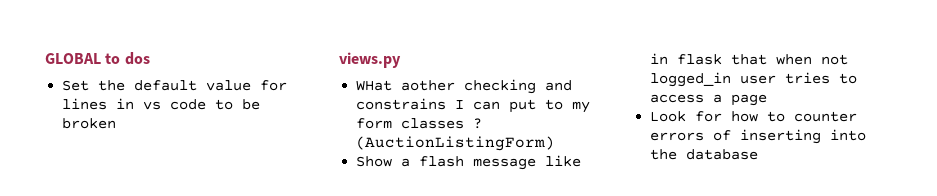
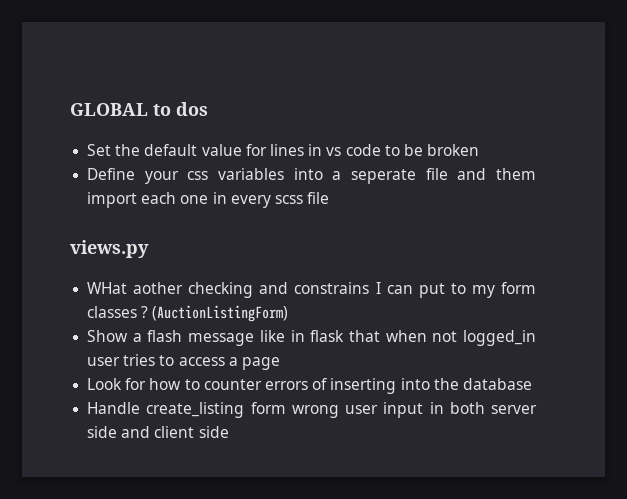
(117, 123) none -> [87,168,536,184] [87,192,330,208] // Define your css variables into a seperate file and them import each one in every scss file
(759, 154) none -> [87,402,537,418] [87,426,229,438] // Handle create_listing form wrong user input in both server side and client side

